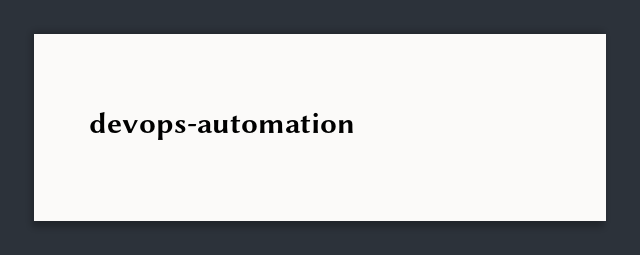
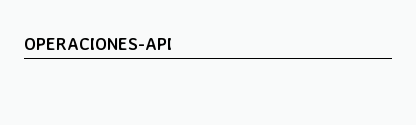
[89,112,355,140] devops-automation -> [24,38,172,50] OPERACIONES-API

